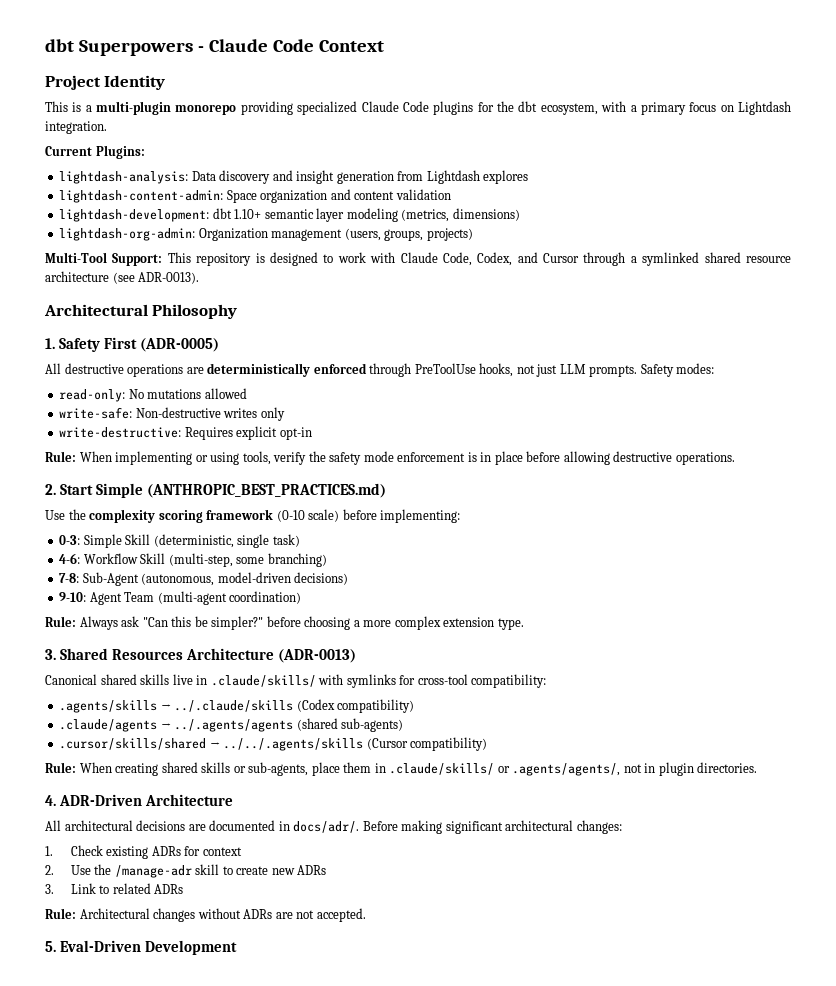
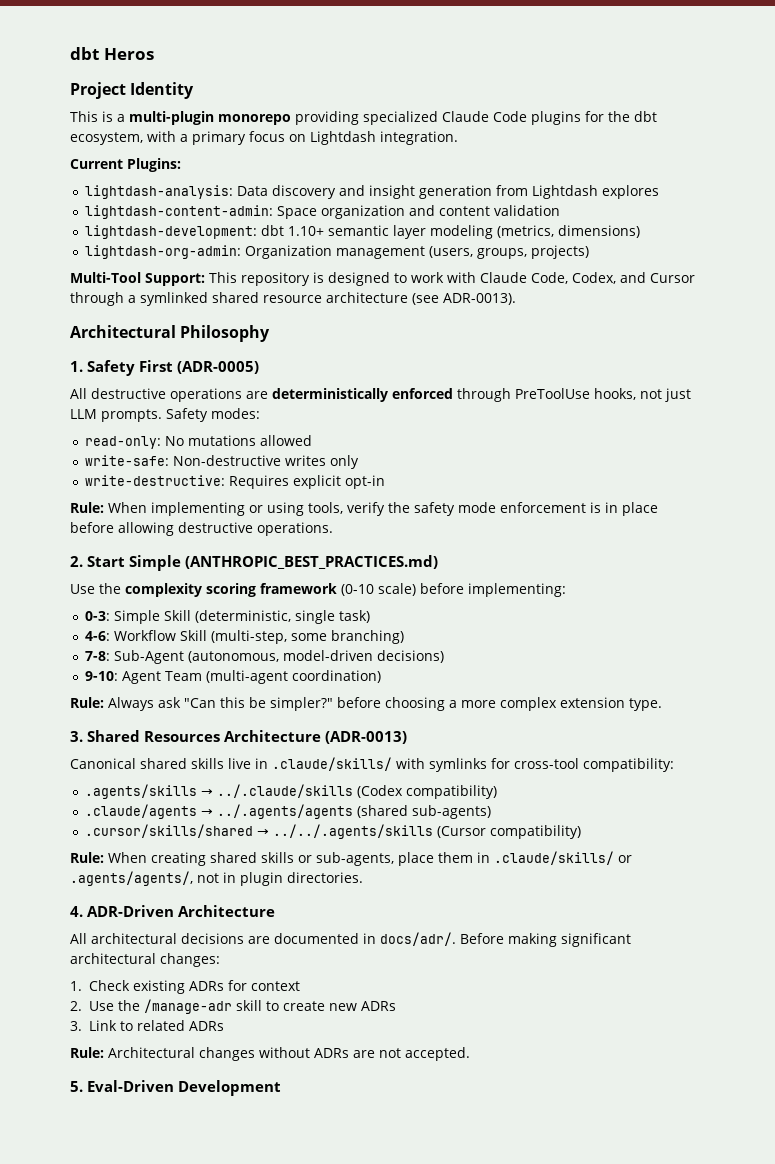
[45,39,384,56] dbt Superpowers - Claude Code Context -> [70,47,154,60] dbt Heros

